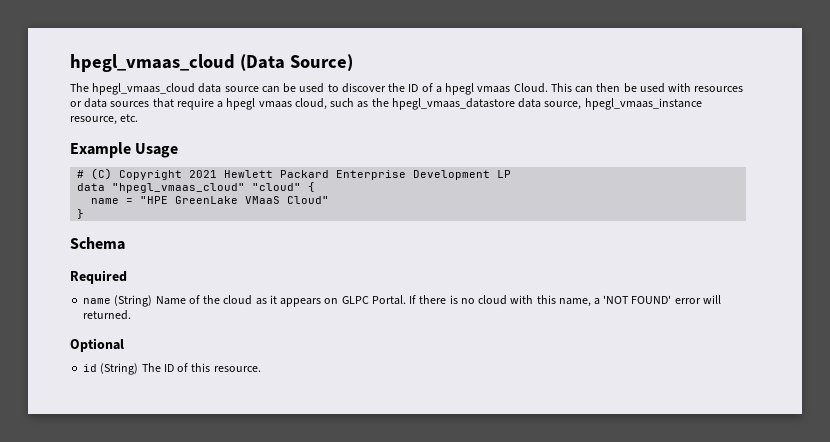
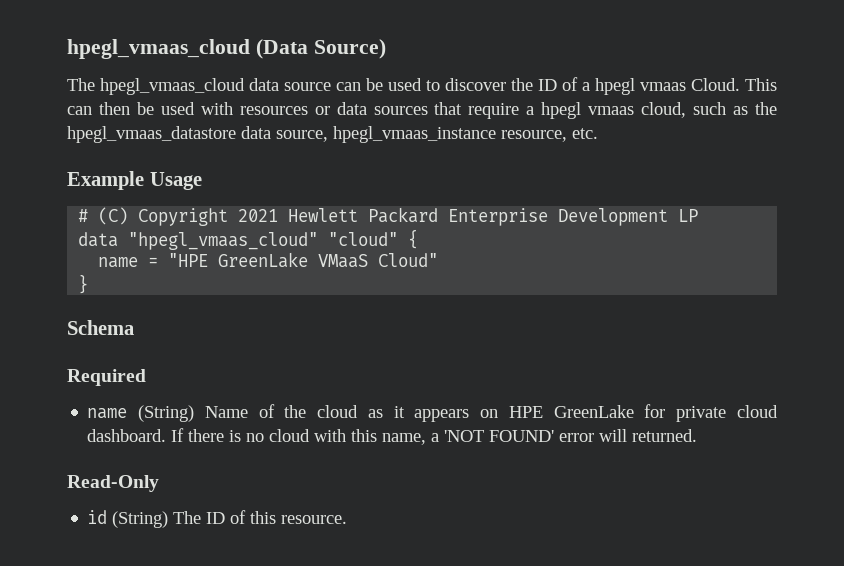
[341,295,406,305] GLPC Portal. -> [508,404,778,422] [87,429,167,442] HPE GreenLake for private cloud dashboard.
[70,338,124,352] Optional -> [67,475,159,492] Read-Only

